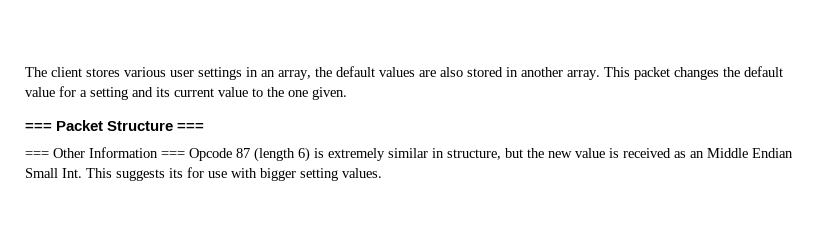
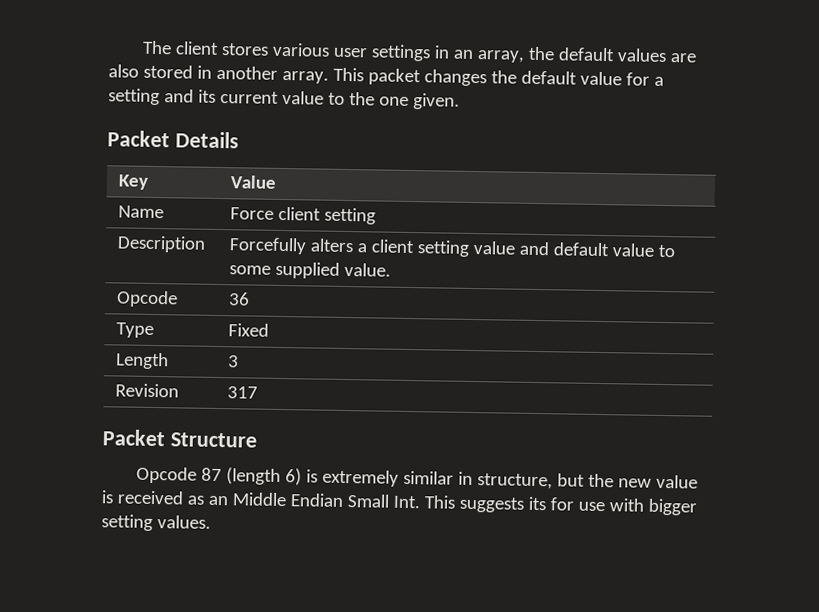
[25,120,205,131] [25,147,185,158] === Packet Structure === // === Other Information === -> [107,130,239,149] [118,174,150,190] [230,175,278,189] [118,205,165,219] [230,206,377,225] [117,235,207,253] [229,237,676,258] [229,261,392,279] [116,290,179,308] [228,292,251,306] [116,322,155,338] [228,323,270,337] [115,352,170,370] [228,355,240,368] [115,383,180,398] [227,386,259,399] [102,429,257,448] Packet Details // Key | Value // Name | Force client setting // Description | Forcefully alters a client setting value and default value to some supplied value. // Opcode | 36 // Type | Fixed // Length | 3 // Revision | 317 // Packet Structure //

